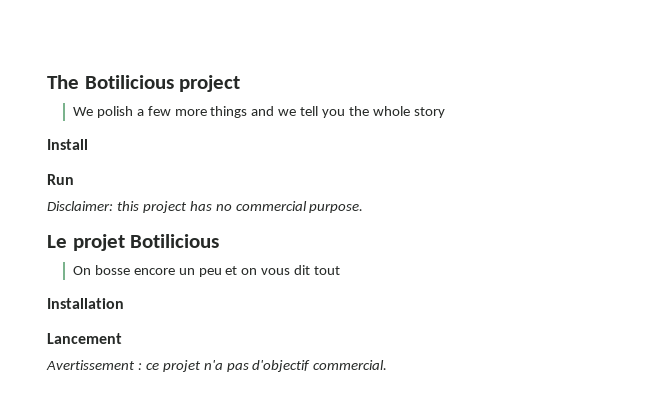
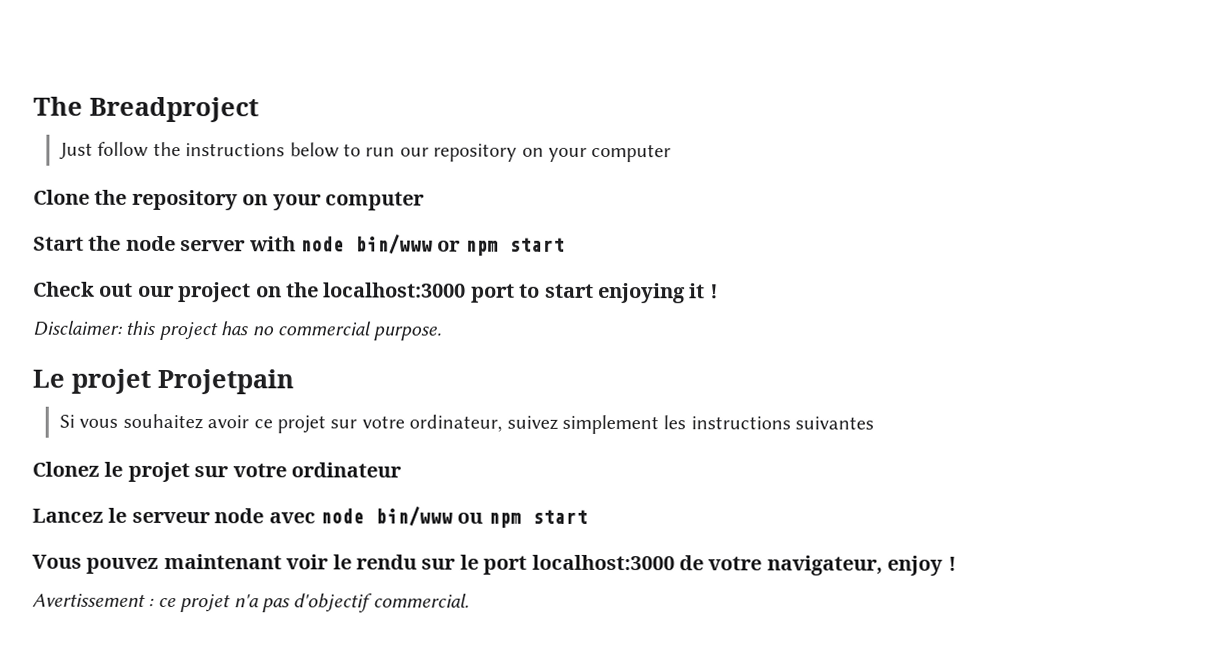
[84,75,241,92] [72,106,445,118] [47,139,88,150] [47,174,74,185] Botilicious project // We polish a few more things and we tell you the whole story // Install // Run -> [89,96,259,123] [58,141,672,163] [33,189,425,211] [33,234,565,256] [33,281,719,304] Breadproject // Just follow the instructions below to run our repository on your computer // Clone the repository on your computer // Start the node server with node bin/www or npm start // Check out our project on the localhost:3000 port to start enjoying it !
[130,234,220,248] [72,265,341,277] [47,298,124,309] [47,333,122,344] Botilicious // On bosse encore un peu et on vous dit tout // Installation // Lancement -> [157,368,294,395] [58,413,875,435] [32,461,402,483] [32,506,588,528] [32,554,957,576] Projetpain // Si vous souhaitez avoir ce projet sur votre ordinateur, suivez simplement les instructions suivantes // Clonez le projet sur votre ordinateur // Lancez le serveur node avec node bin/www ou npm start // Vous pouvez maintenant voir le rendu sur le port localhost:3000 de votre navigateur, enjoy !

